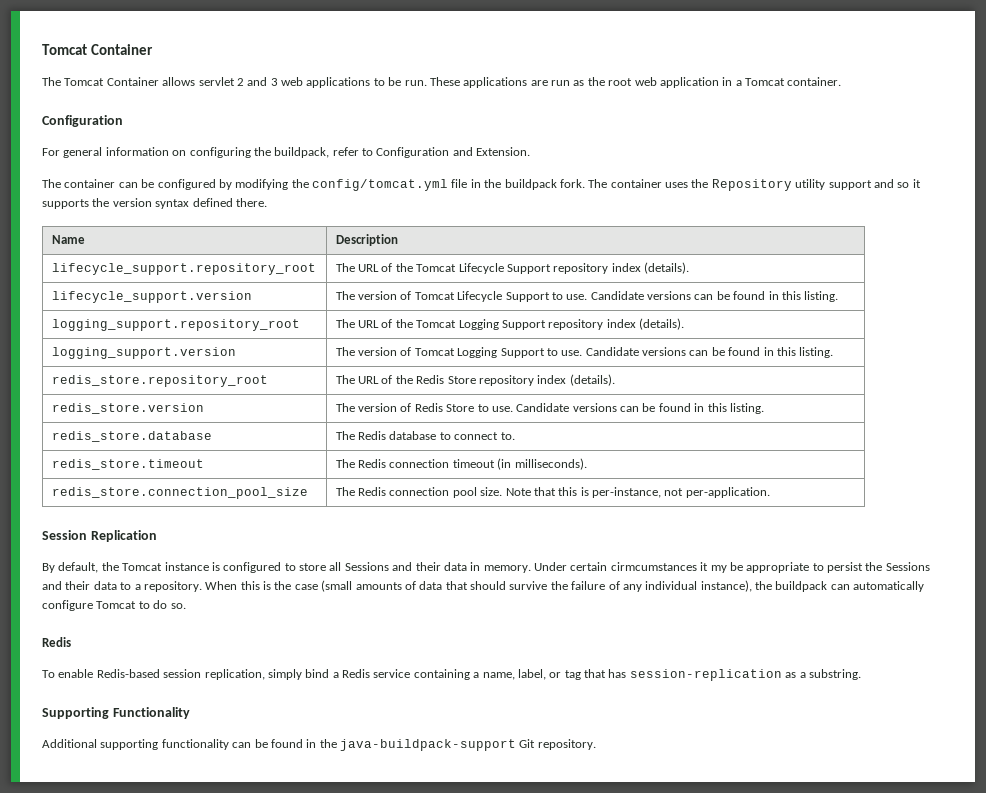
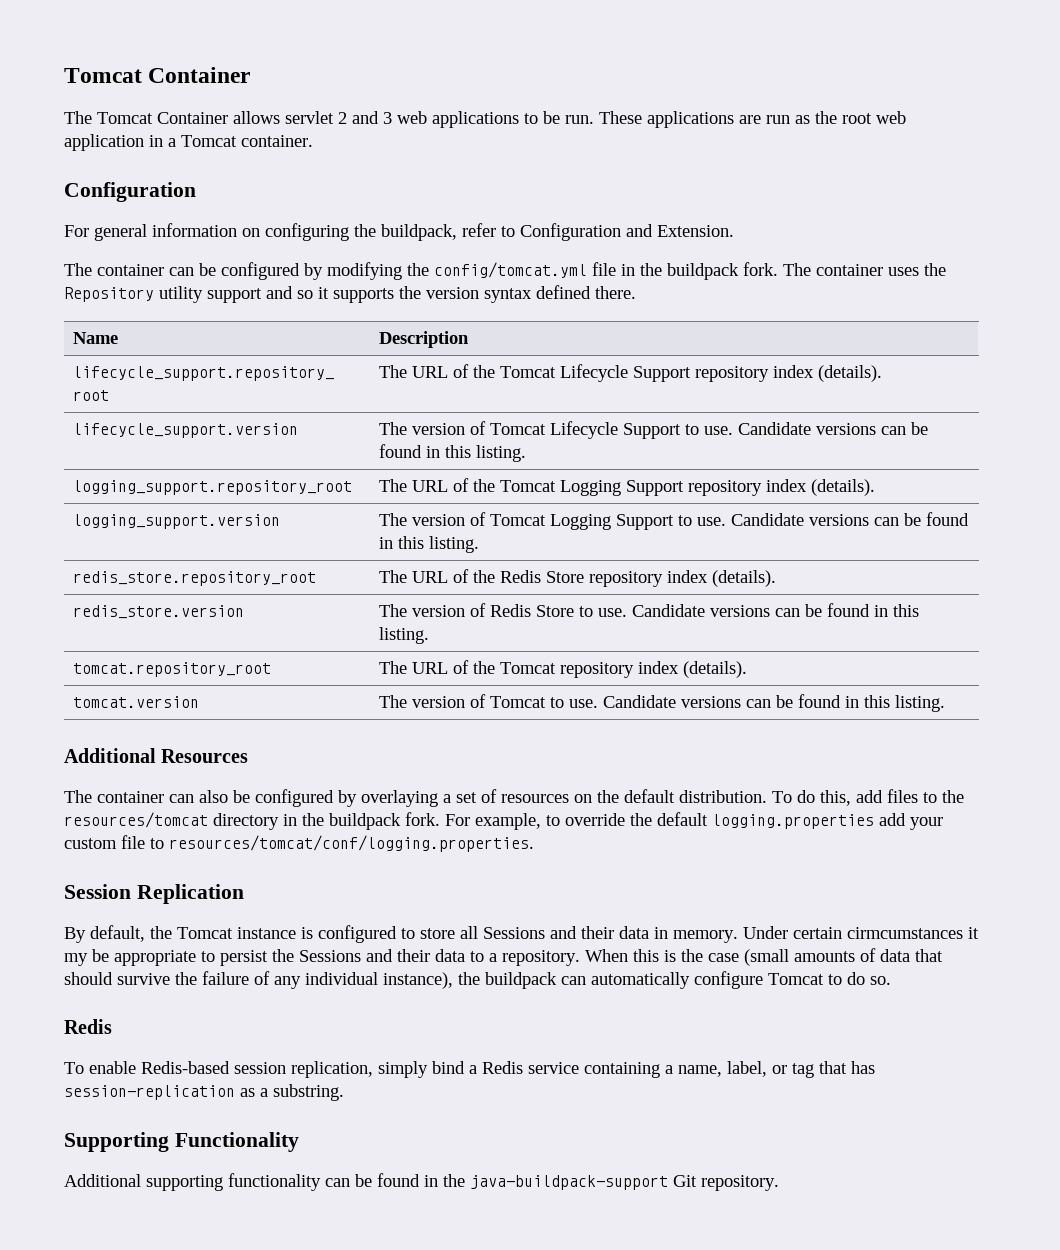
[51,431,212,442] [335,431,515,440] [51,459,204,470] [335,458,587,470] [51,487,308,499] [335,487,770,498] redis_store.database | The Redis database to connect to. // redis_store.timeout | The Redis connection timeout (in milliseconds). // redis_store.connection_pool_size | The Redis connection pool size. Note that this is per-instance, not per-application. -> [72,662,271,677] [378,660,747,678] [72,696,199,708] [378,694,945,712] [64,748,249,763] [64,789,964,807] [64,812,943,830] [64,835,534,852] tomcat.repository_root | The URL of the Tomcat repository index (details). // tomcat.version | The version of Tomcat to use. Candidate versions can be found in this listing. // Additional Resources // The container can also be configured by overlaying a set of resources on the default distribution. To do this, add files to the resources/tomcat directory in the buildpack fork. For example, to override the default logging.properties add your custom file to resources/tomcat/conf/logging.properties.

